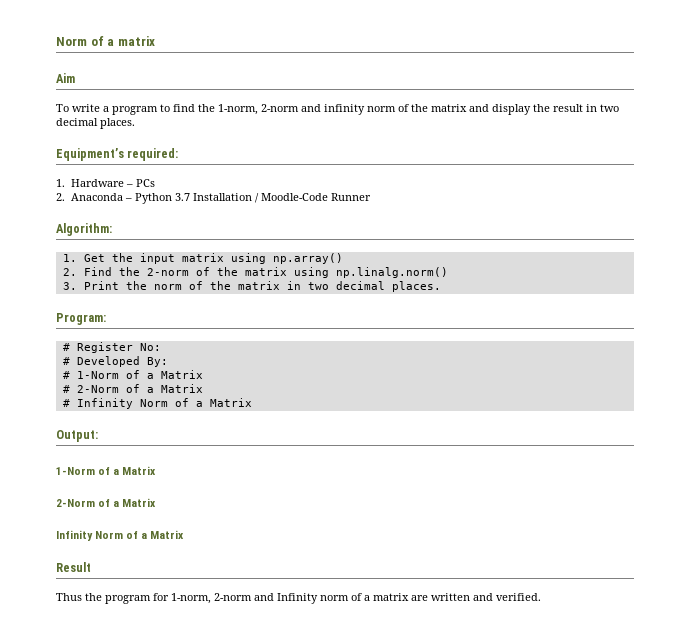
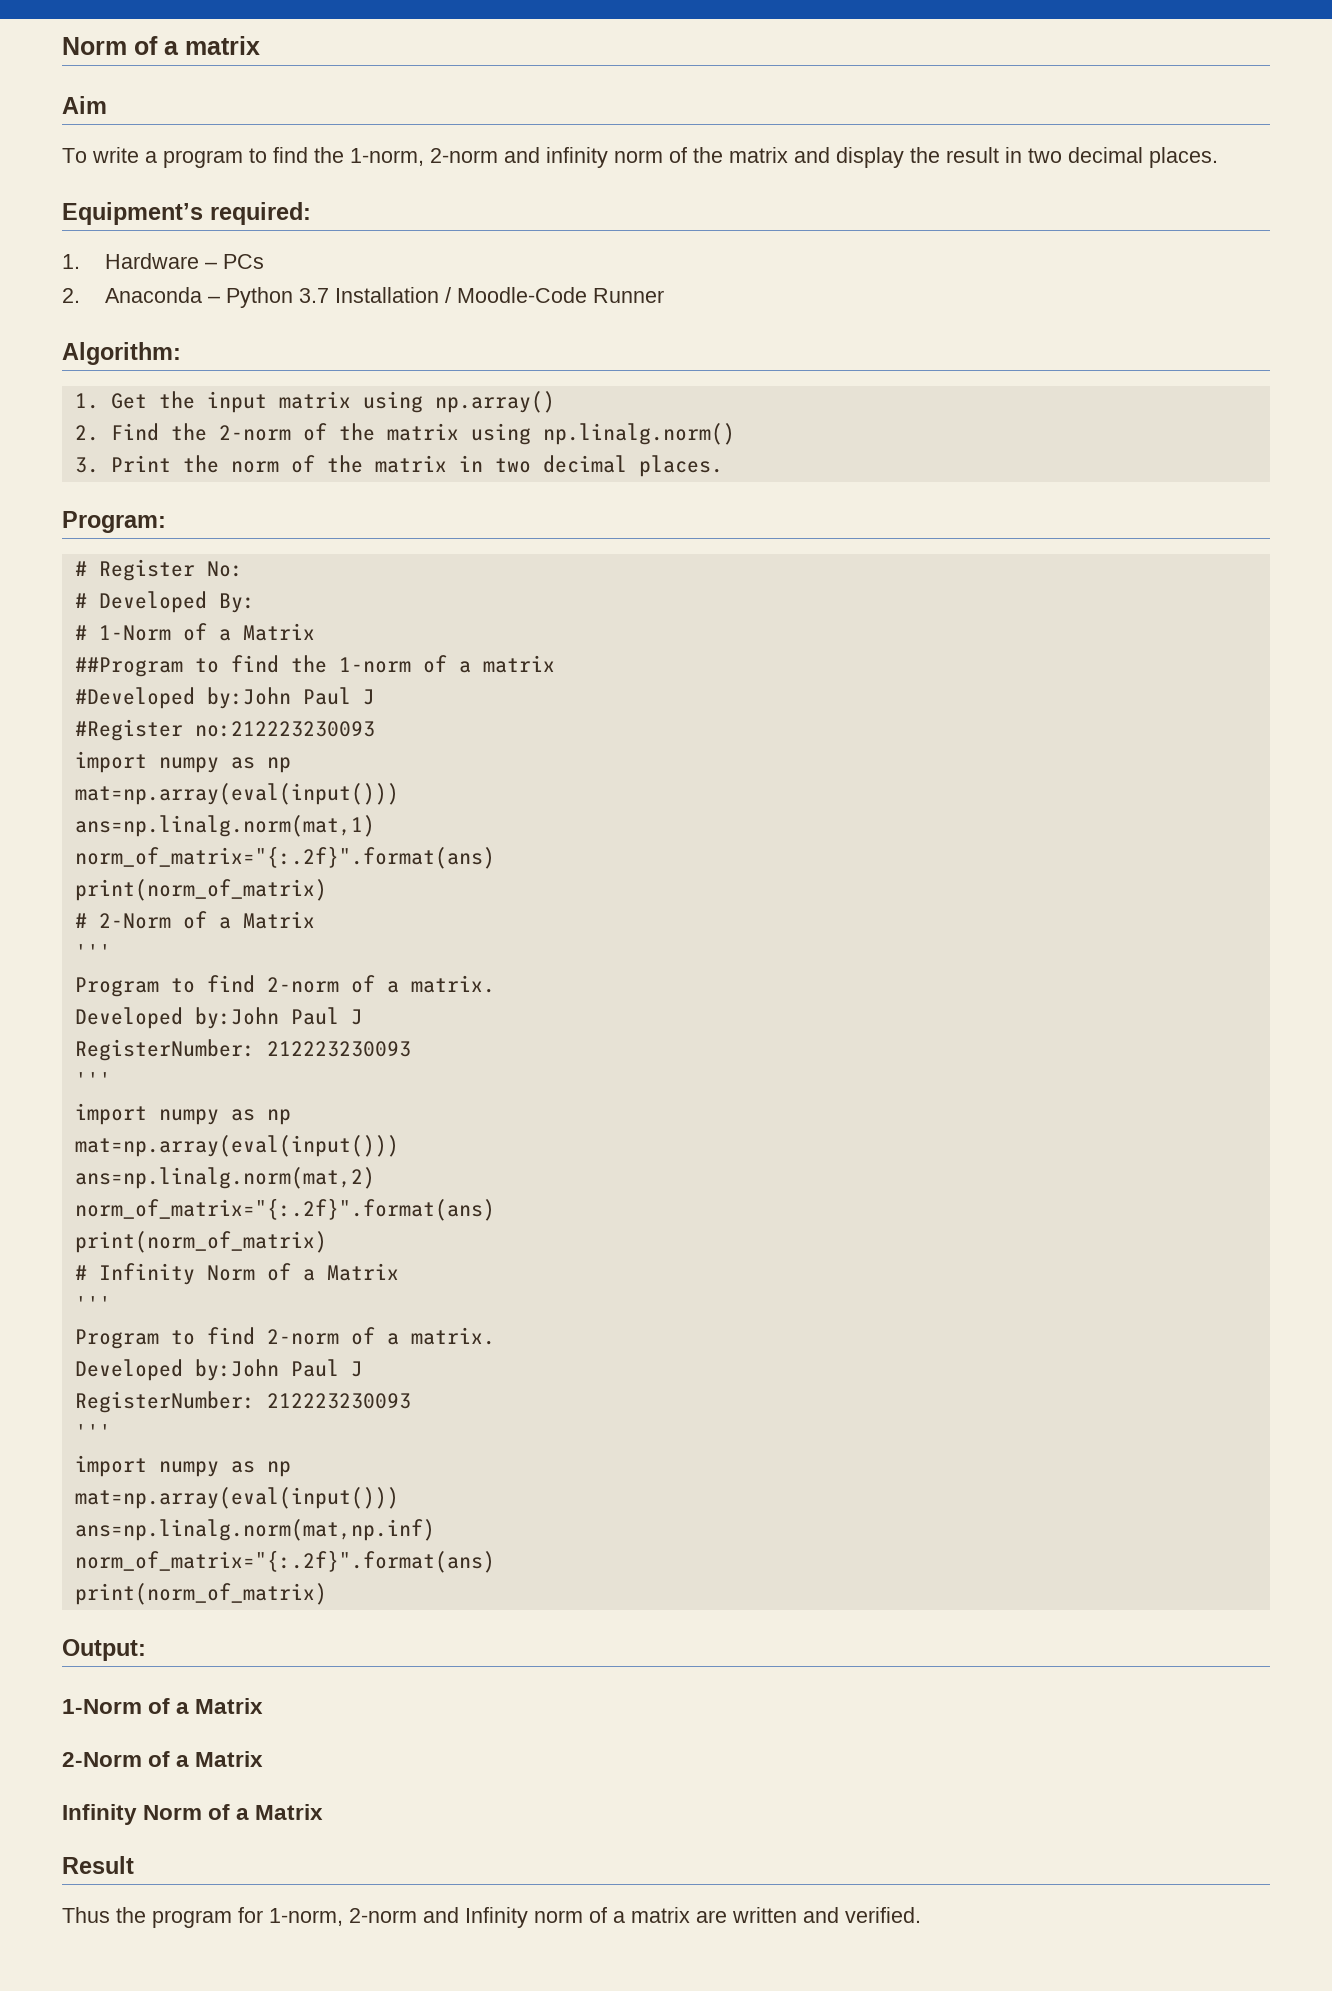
(203, 374) none -> [74,655,555,677] [74,687,375,709] [74,719,375,741] [74,751,291,773] [74,783,399,805] [74,815,375,837] [74,846,495,869] [74,879,327,901] // ##Program to find the 1-norm of a matrix // #Developed by:John Paul J // #Register no:212223230093 // import numpy as np // mat=np.array(eval(input())) // ans=np.linalg.norm(mat,1) // norm_of_matrix="{:.2f}".format(ans) // print(norm_of_matrix)
(203, 388) none -> [74,944,111,960] [74,975,495,997] [74,1007,363,1029] [74,1039,411,1061] [74,1072,111,1088] [74,1103,291,1125] [74,1135,399,1157] [74,1167,375,1189] [74,1198,495,1221] [74,1231,327,1253] // ''' // Program to find 2-norm of a matrix. // Developed by:John Paul J // RegisterNumber: 212223230093 // ''' // import numpy as np // mat=np.array(eval(input())) // ans=np.linalg.norm(mat,2) // norm_of_matrix="{:.2f}".format(ans) // print(norm_of_matrix)
(252, 402) none -> [74,1296,111,1312] [74,1327,495,1349] [74,1359,363,1381] [74,1391,411,1413] [74,1424,111,1440] [74,1455,291,1477] [74,1487,399,1509] [74,1519,435,1541] [74,1550,495,1573] [74,1583,327,1605] // ''' // Program to find 2-norm of a matrix. // Developed by:John Paul J // RegisterNumber: 212223230093 // ''' // import numpy as np // mat=np.array(eval(input())) // ans=np.linalg.norm(mat,np.inf) // norm_of_matrix="{:.2f}".format(ans) // print(norm_of_matrix)

